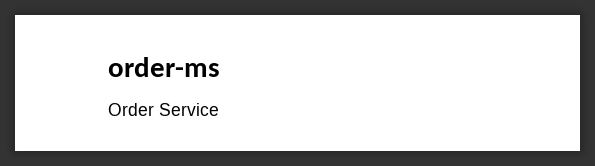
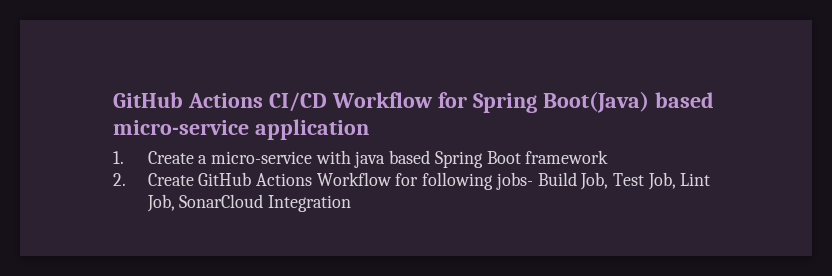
[108,57,220,77] [108,103,219,116] order-ms // Order Service -> [113,91,714,113] [113,119,369,140] [113,150,609,168] [113,172,711,190] [146,194,351,212] GitHub Actions CI/CD Workflow for Spring Boot(Java) based micro-service application // 1. Create a micro-service with java based Spring Boot framework // 2. Create GitHub Actions Workflow for following jobs- Build Job, Test Job, Lint Job, SonarCloud Integration

